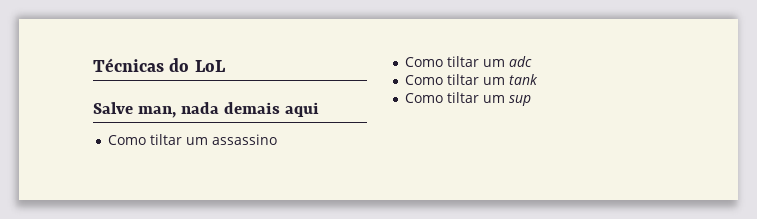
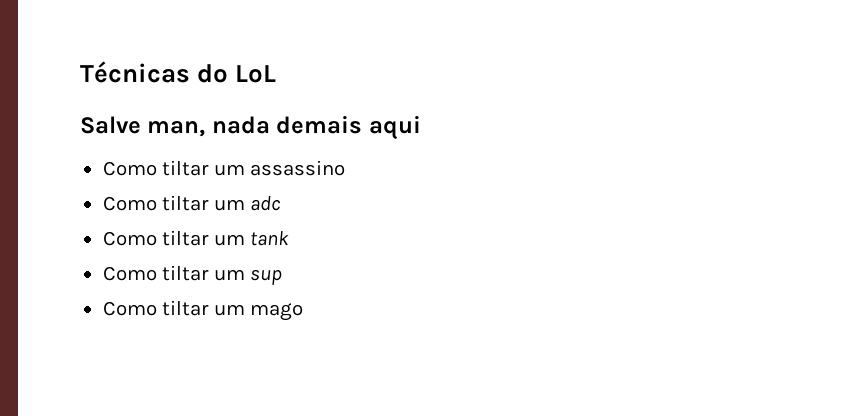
(531, 100) none -> [102,300,304,321] // Como tiltar um mago

